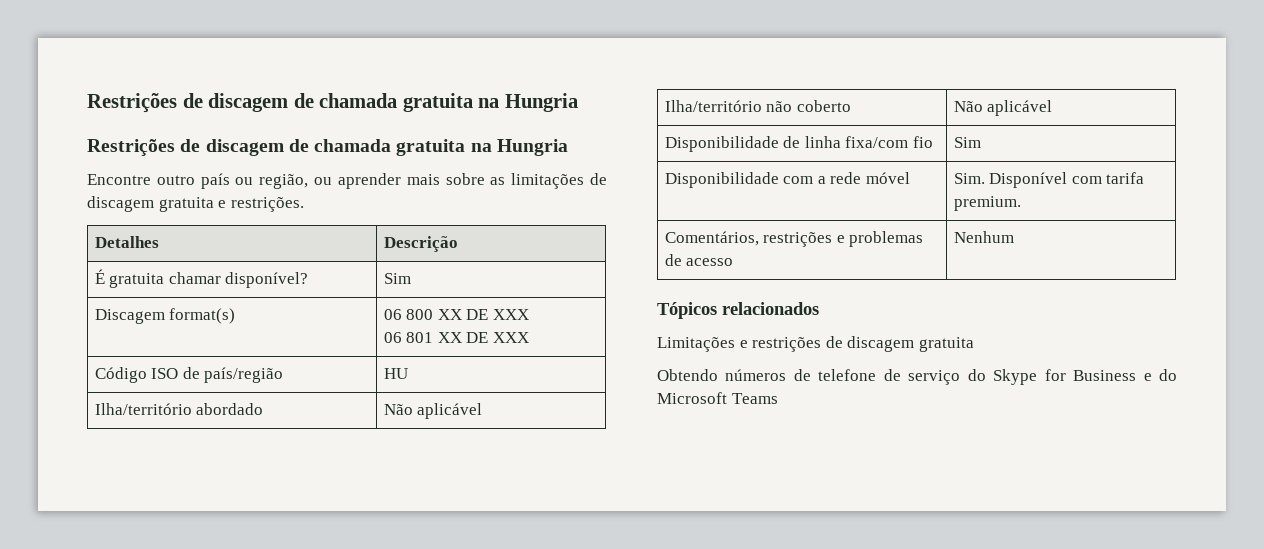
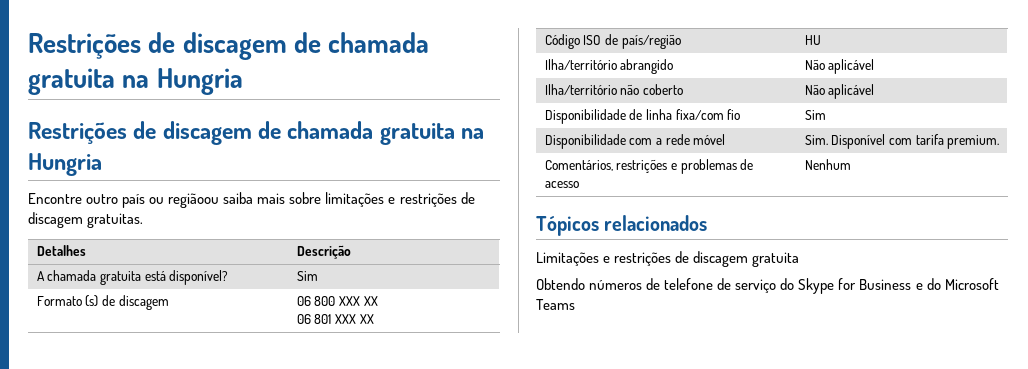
[259,173,607,189] [87,196,304,212] [94,236,159,248] [383,236,458,252] [94,269,309,288] [383,273,411,284] [94,308,236,324] região, ou aprender mais sobre as limitações de discagem gratuita e restrições. // Detalhes | Descrição // É gratuita chamar disponível? | Sim // Discagem format(s) -> [168,192,475,208] [28,212,144,228] [36,245,86,256] [296,245,351,259] [36,270,229,285] [296,271,318,281] [36,295,169,310] regiãoou saiba mais sobre limitações e restrições de discagem gratuitas. // Detalhes | Descrição // A chamada gratuita está disponível? | Sim // Formato (s) de discagem
[437,309,530,320] XX DE XXX -> [338,296,378,306] XXX XX
[437,332,530,343] XX DE XXX -> [334,314,374,324] XXX XX
[196,403,264,415] abordado -> [620,59,674,74] abrangido

